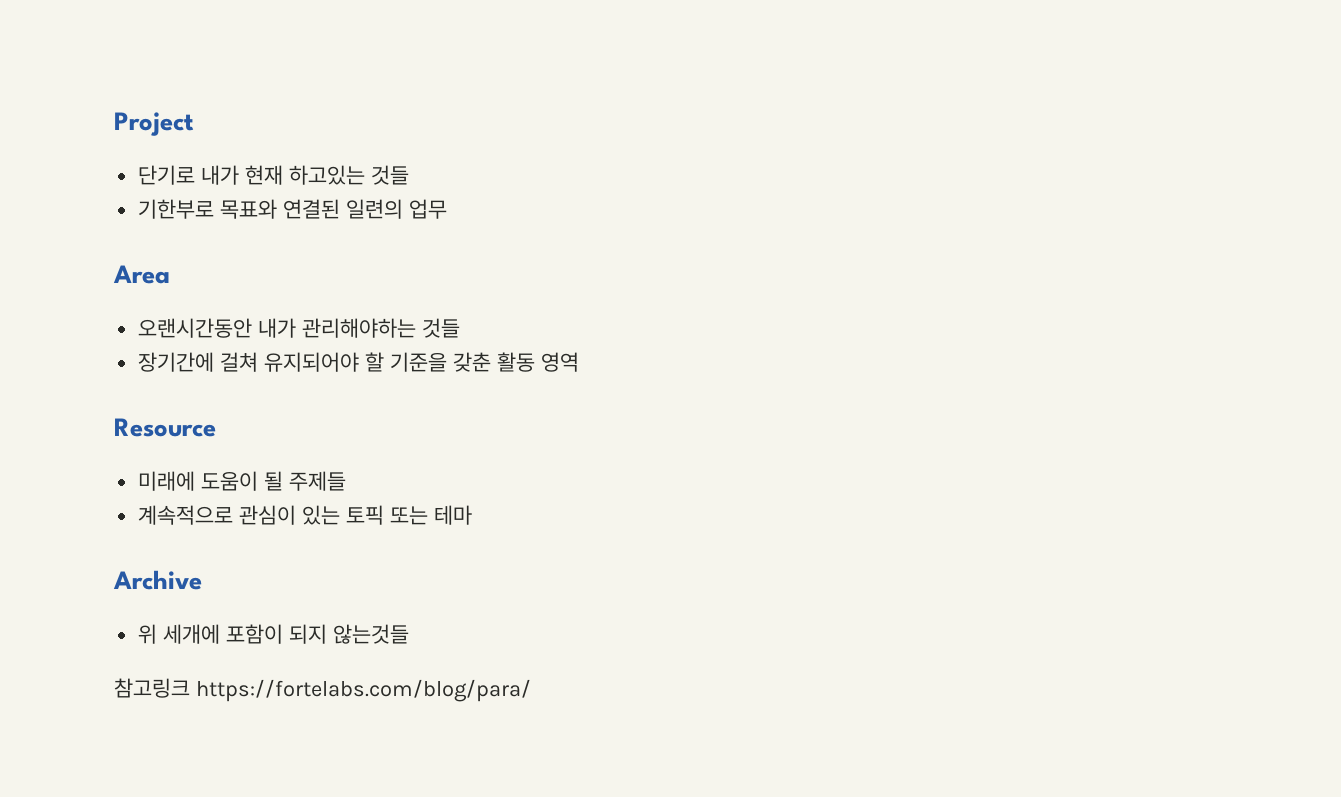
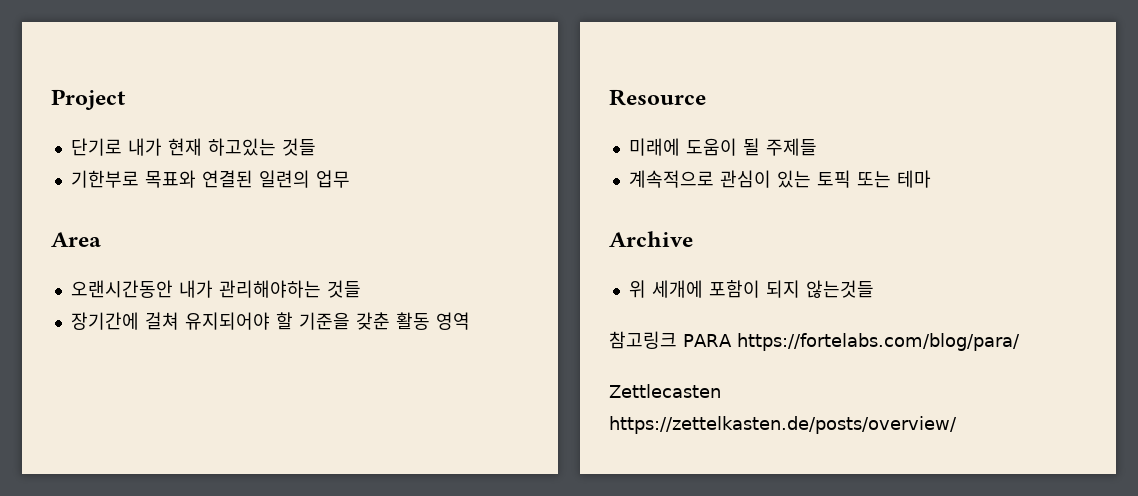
(190, 688) none -> [683,334,732,347] PARA
(531, 690) none -> [609,384,721,398] [609,416,957,434] // Zettlecasten https://zettelkasten.de/posts/overview/

